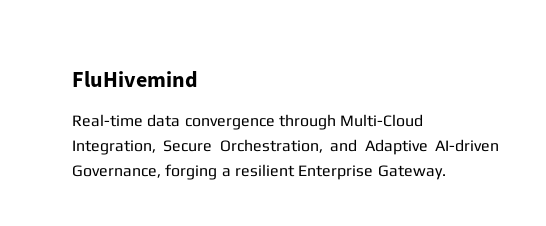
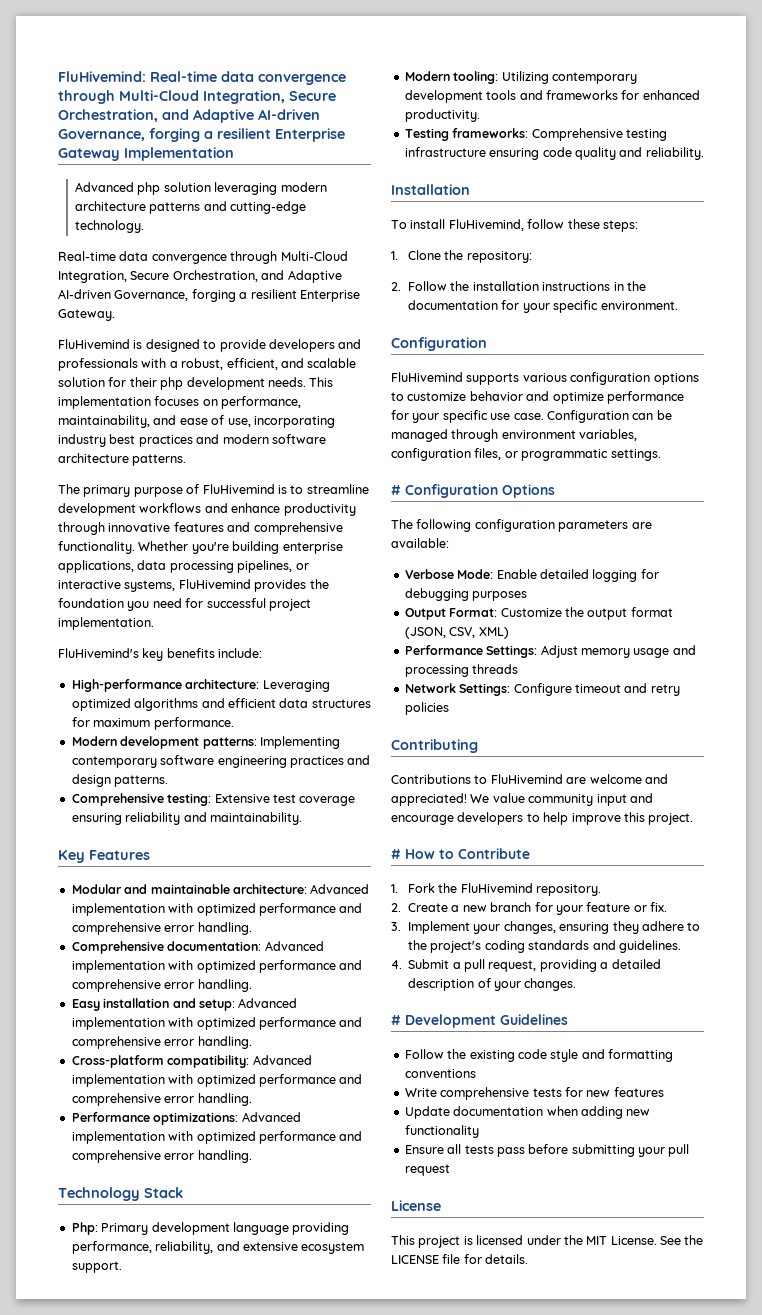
[72,71,198,88] FluHivemind -> [58,71,346,85] [58,90,336,104] [58,109,320,123] [58,128,345,142] [58,147,234,161] [75,182,327,195] [75,201,307,214] [75,220,145,233] FluHivemind: Real-time data convergence through Multi-Cloud Integration, Secure Orchestration, and Adaptive AI-driven Governance, forging a resilient Enterprise Gateway Implementation // Advanced php solution leveraging modern architecture patterns and cutting-edge technology.
(446, 172) none -> [58,339,362,352] [58,358,357,371] [58,377,334,390] [58,396,302,409] [58,415,335,428] [58,434,326,447] [58,453,187,466] [58,484,369,497] [58,503,356,516] [58,522,343,535] [58,541,343,554] [58,560,309,573] [58,579,329,592] [58,598,311,611] [58,617,154,630] [58,648,263,661] [71,679,330,692] [71,698,371,711] [71,717,234,730] [71,736,340,749] [71,755,371,768] [71,774,169,787] [71,793,356,806] [71,812,302,825] [58,850,150,863] [71,884,370,894] [71,903,363,916] [71,922,252,935] [71,941,324,954] [71,960,363,973] [71,979,252,992] [71,998,298,1011] [71,1017,363,1030] [71,1036,252,1049] [71,1055,312,1068] [71,1074,363,1087] [71,1093,252,1106] [71,1112,301,1125] [71,1131,363,1144] [71,1150,252,1163] [58,1187,183,1201] [71,1222,350,1235] [71,1241,365,1254] [71,1261,122,1273] [404,71,637,84] [404,90,700,103] [404,109,480,122] [404,128,667,141] [404,147,704,160] [391,184,470,195] [391,219,638,232] [391,250,532,263] [391,281,646,291] [408,300,678,313] [391,337,487,351] [391,372,699,385] [391,391,684,404] [391,410,672,423] [391,429,638,442] [391,448,661,461] [391,484,555,498] [391,519,652,532] [391,538,449,548] [404,569,659,582] [404,588,528,601] [404,607,673,620] [404,627,509,639] [404,645,696,658] [404,664,519,677] [404,683,680,696] [404,702,449,715] [391,739,478,753] [391,774,668,784] [391,793,653,806] [391,812,694,825] [391,848,530,859] [391,883,602,896] [391,902,668,915] [391,921,701,934] [408,940,681,953] [391,959,661,972] [408,978,577,991] [391,1014,568,1028] [404,1049,673,1062] [404,1069,476,1078] [404,1087,664,1100] [404,1106,651,1119] [404,1125,479,1138] [404,1144,690,1157] [404,1164,450,1176] [391,1200,441,1211] [391,1235,704,1248] [391,1254,529,1264] // FluHivemind is designed to provide developers and professionals with a robust, efficient, and scalable solution for their php development needs. This implementation focuses on performance, maintainability, and ease of use, incorporating industry best practices and modern software architecture patterns. // The primary purpose of FluHivemind is to streamline development workflows and enhance productivity through innovative features and comprehensive functionality. Whether you're building enterprise applications, data processing pipelines, or interactive systems, FluHivemind provides the foundation you need for successful project implementation. // FluHivemind's key benefits include: // High-performance architecture: Leveraging optimized algorithms and efficient data structures for maximum performance. // Modern development patterns: Implementing contemporary software engineering practices and design patterns. // Comprehensive testing: Extensive test coverage ensuring reliability and maintainability. // Key Features // Modular and maintainable architecture: Advanced implementation with optimized performance and comprehensive error handling. // Comprehensive documentation: Advanced implementation with optimized performance and comprehensive error handling. // Easy installation and setup: Advanced implementation with optimized performance and comprehensive error handling. // Cross-platform compatibility: Advanced implementation with optimized performance and comprehensive error handling. // Performance optimizations: Advanced implementation with optimized performance and comprehensive error handling. // Technology Stack // Php: Primary development language providing performance, reliability, and extensive ecosystem support. // Modern tooling: Utilizing contemporary development tools and frameworks for enhanced productivity. // Testing frameworks: Comprehensive testing infrastructure ensuring code quality and reliability. // Installation // To install FluHivemind, follow these steps: // 1. Clone the repository: // 2. Follow the installation instructions in the documentation for your specific environment. // Configuration // FluHivemind supports various configuration options to customize behavior and optimize performance for your specific use case. Configuration can be managed through environment variables, configuration files, or programmatic settings. // # Configuration Options // The following configuration parameters are available: // Verbose Mode: Enable detailed logging for debugging purposes // Output Format: Customize the output format (JSON, CSV, XML) // Performance Settings: Adjust memory usage and processing threads // Network Settings: Configure timeout and retry policies // Contributing // Contributions to FluHivemind are welcome and appreciated! We value community input and encourage developers to help improve this project. // # How to Contribute // 1. Fork the FluHivemind repository. // 2. Create a new branch for your feature or fix. // 3. Implement your changes, ensuring they adhere to the project's coding standards and guidelines. // 4. Submit a pull request, providing a detailed description of your changes. // # Development Guidelines // Follow the existing code style and formatting conventions // Write comprehensive tests for new features // Update documentation when adding new functionality // Ensure all tests pass before submitting your pull request // License // This project is licensed under the MIT License. See the LICENSE file for details.

